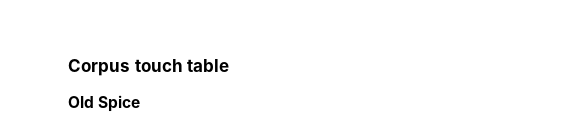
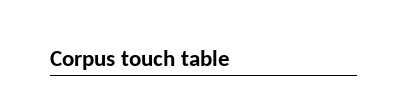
[68,95,141,112] // Old Spice -> (231, 58) none

